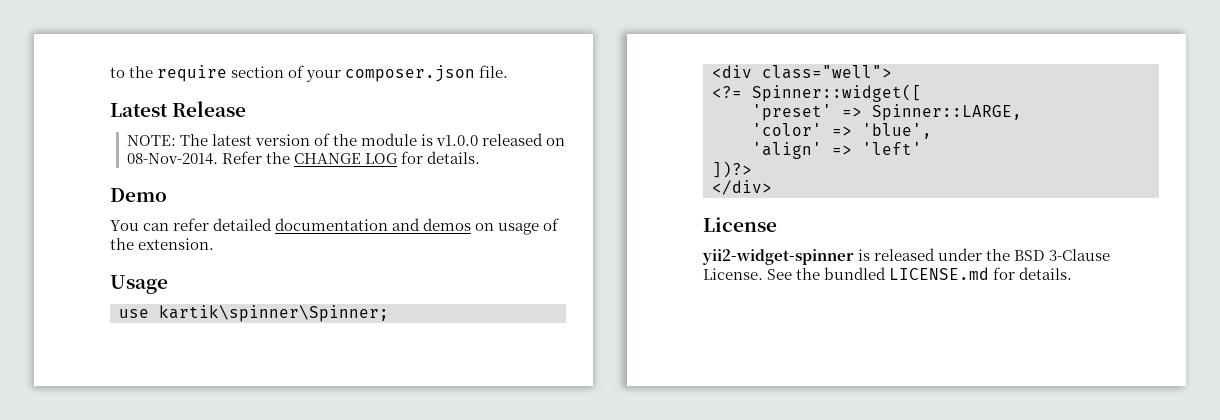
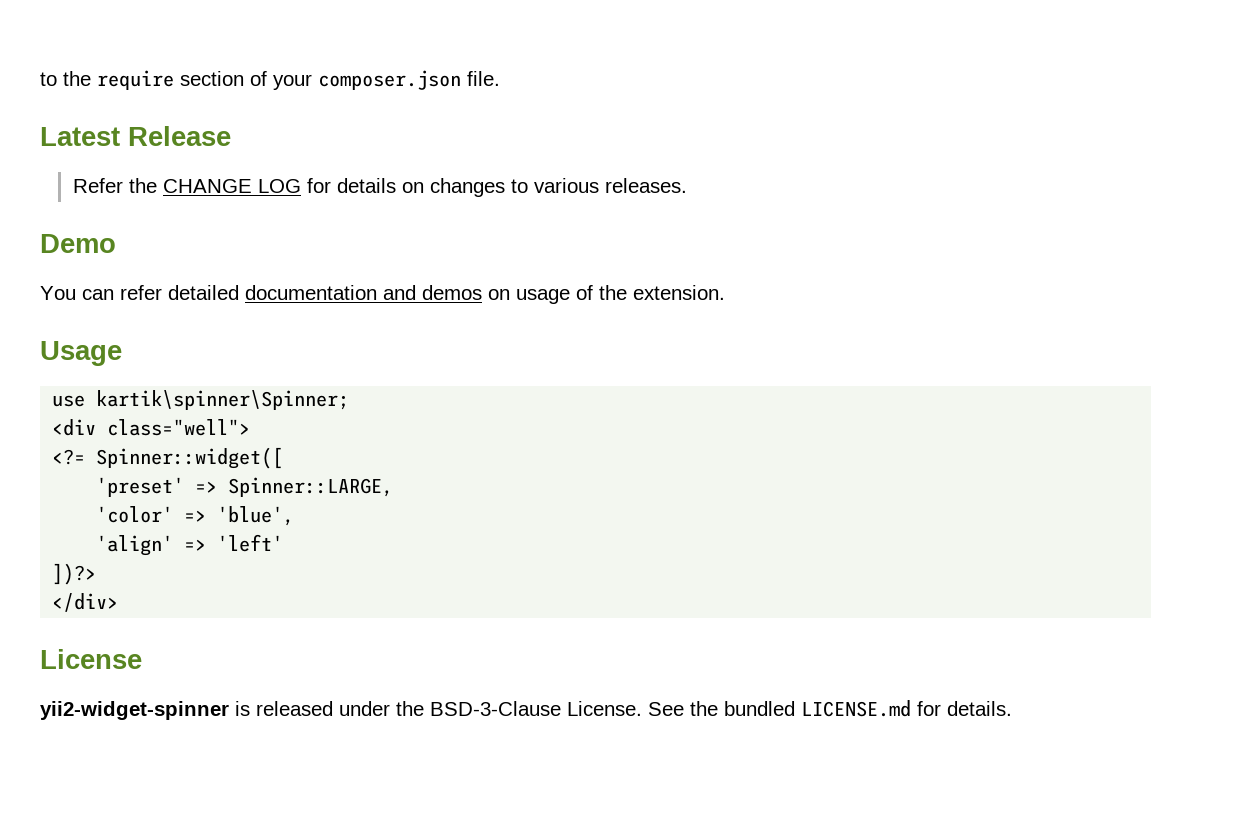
[126,133,566,146] [126,153,218,165] NOTE: The latest version of the module is v1.0.0 released on 08-Nov-2014. -> (231, 136) none
[427,151,481,164] details. -> [336,178,687,197] details on changes to various releases.
[1014,249,1111,261] BSD 3-Clause -> [430,701,561,716] BSD-3-Clause

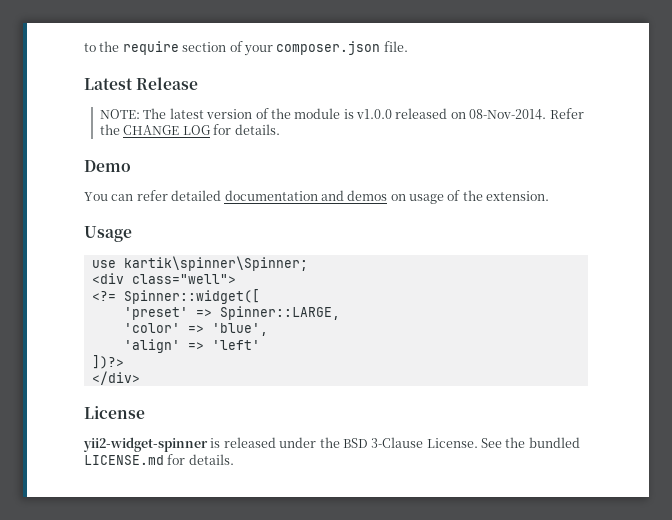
(231, 136) none -> [100,108,547,120] NOTE: The latest version of the module is v1.0.0 released on 08-Nov-2014.
[336,178,687,197] details on changes to various releases. -> [234,124,280,135] details.
[430,701,561,716] BSD-3-Clause -> [342,437,424,448] BSD 3-Clause

